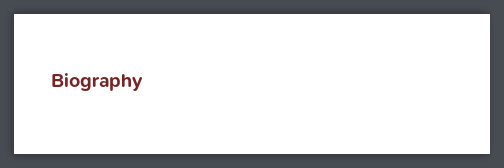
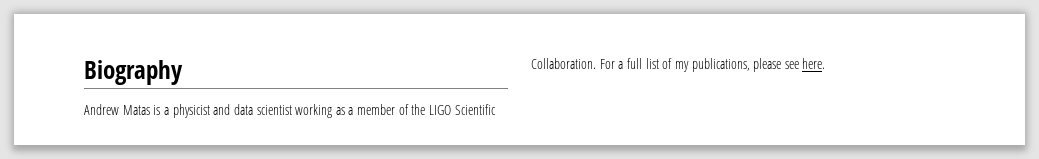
(143, 82) none -> [84,104,496,118] [531,58,826,72] // Andrew Matas is a physicist and data scientist working as a member of the LIGO Scientific Collaboration. For a full list of my publications, please see here.

